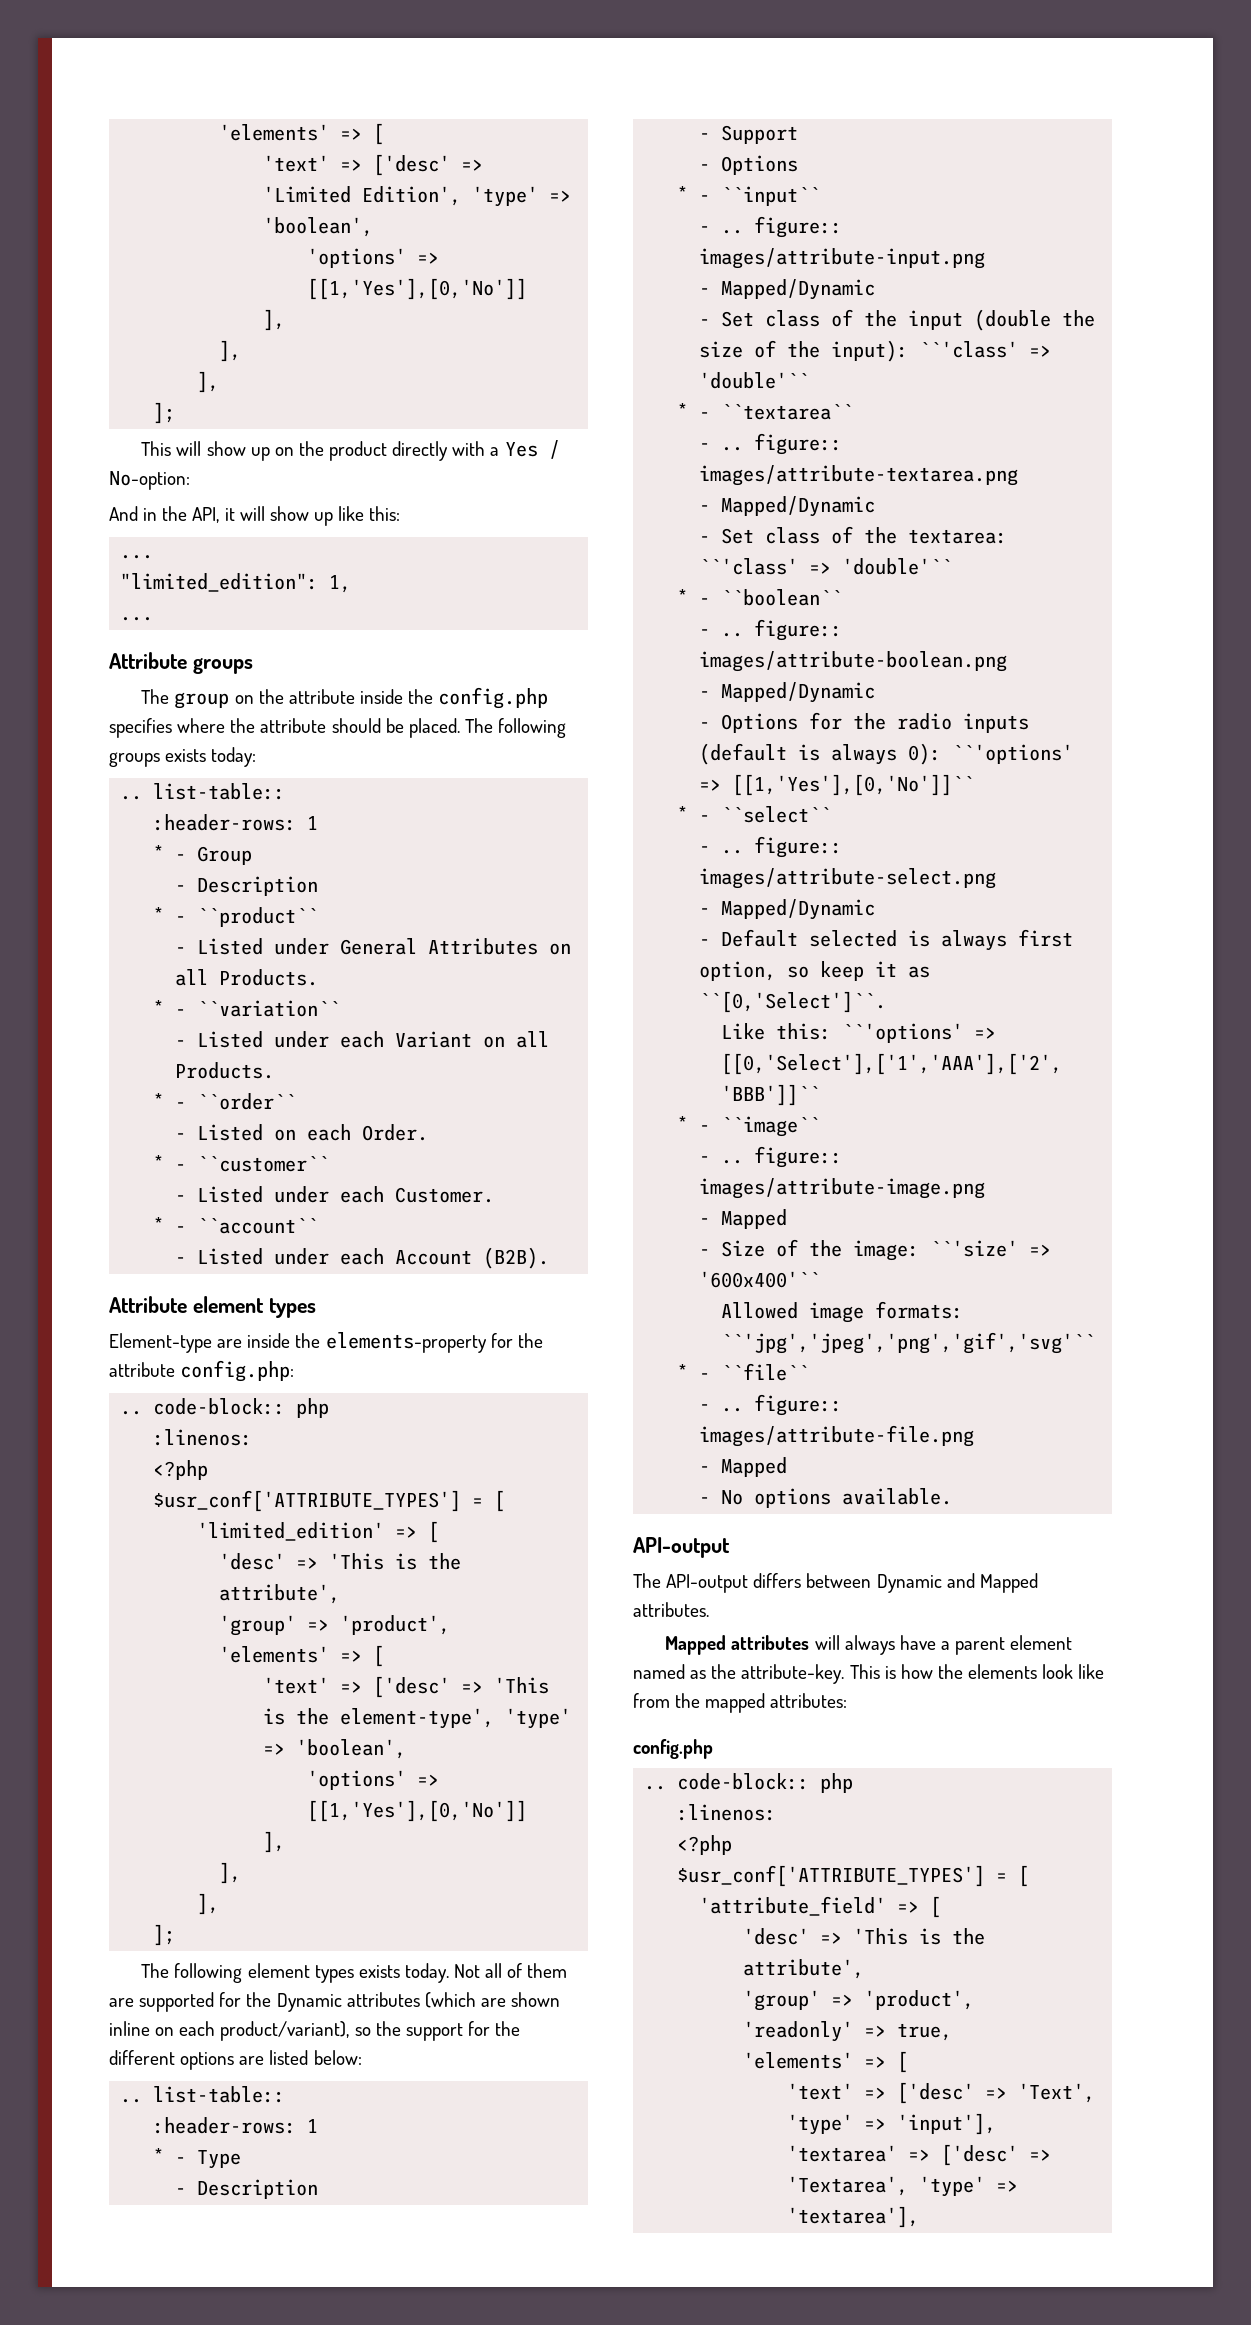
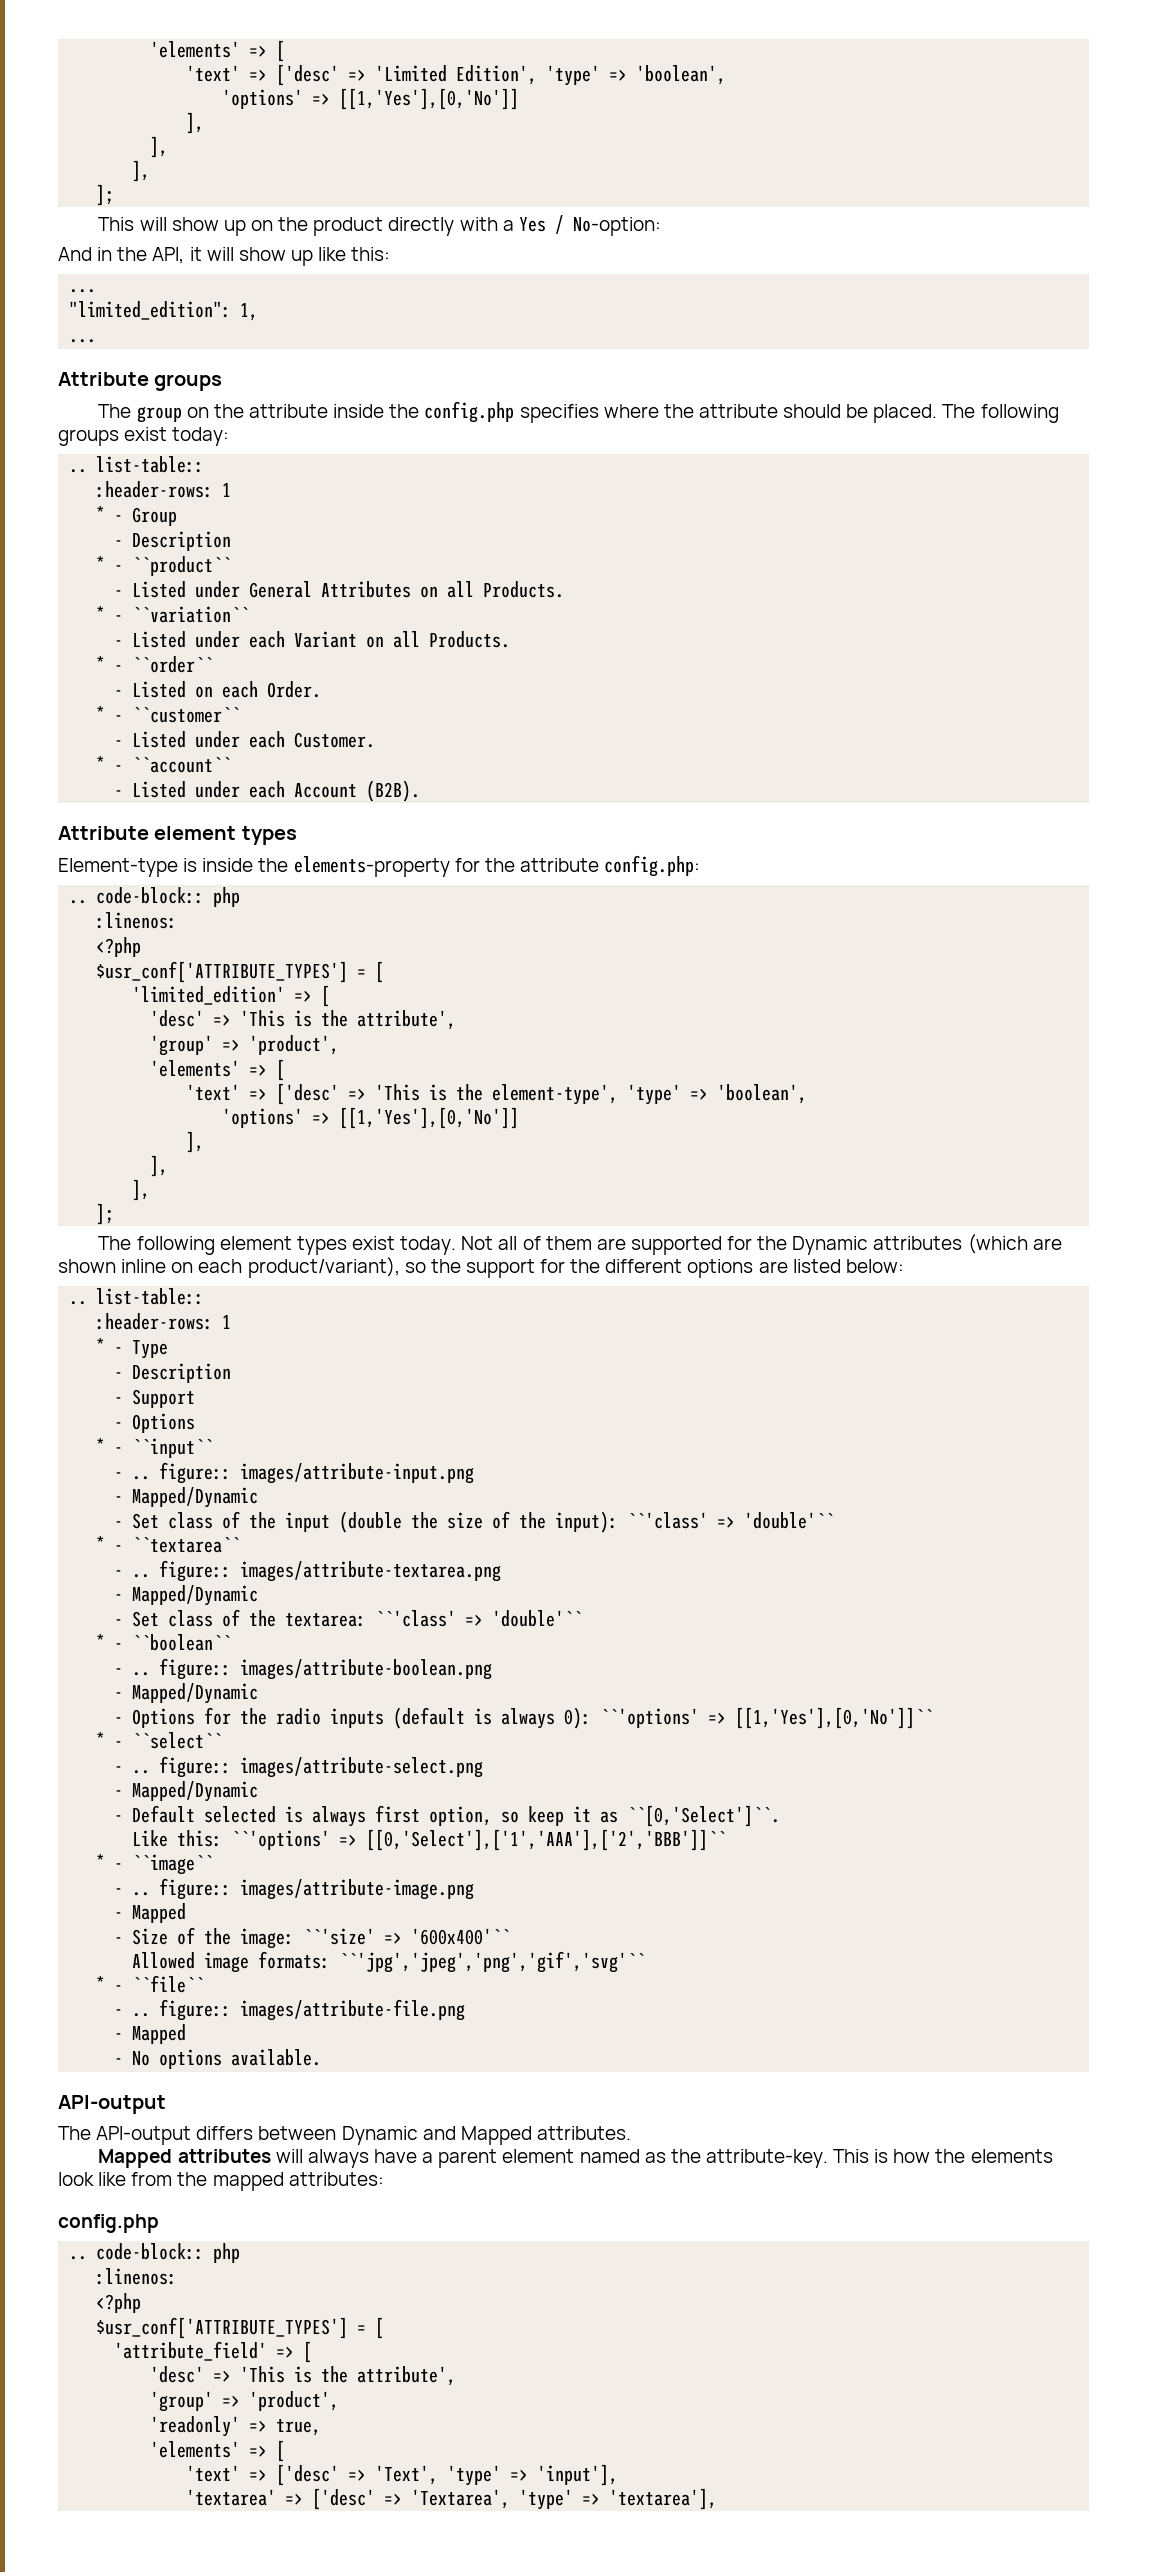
[165,749,207,762] exists -> [124,427,168,441] exist
[217,1339,243,1348] are -> [183,858,198,872] is
[358,1965,400,1978] exists -> [352,1236,396,1250] exist

